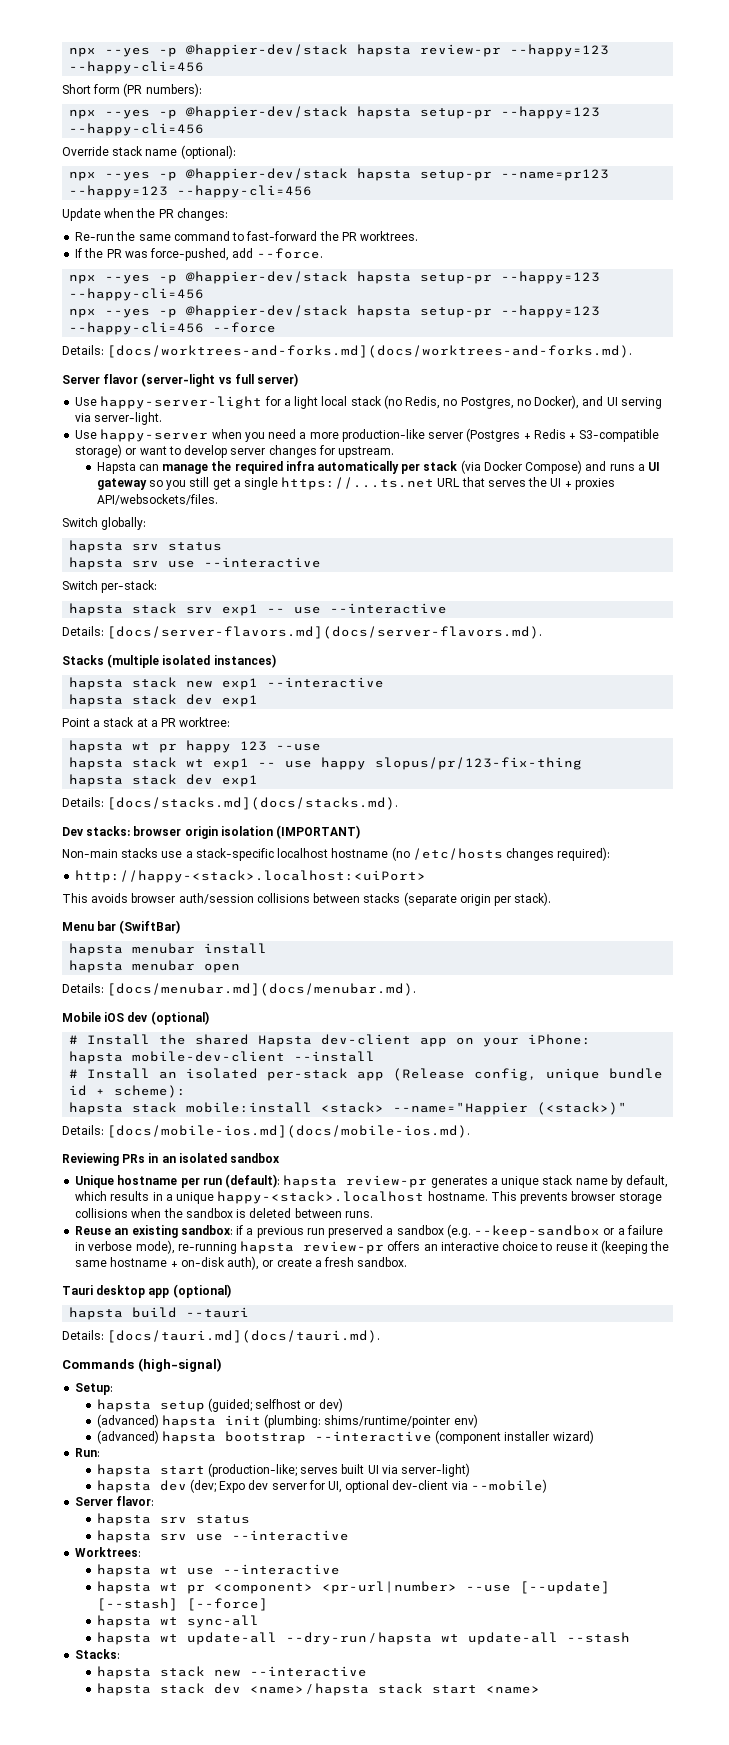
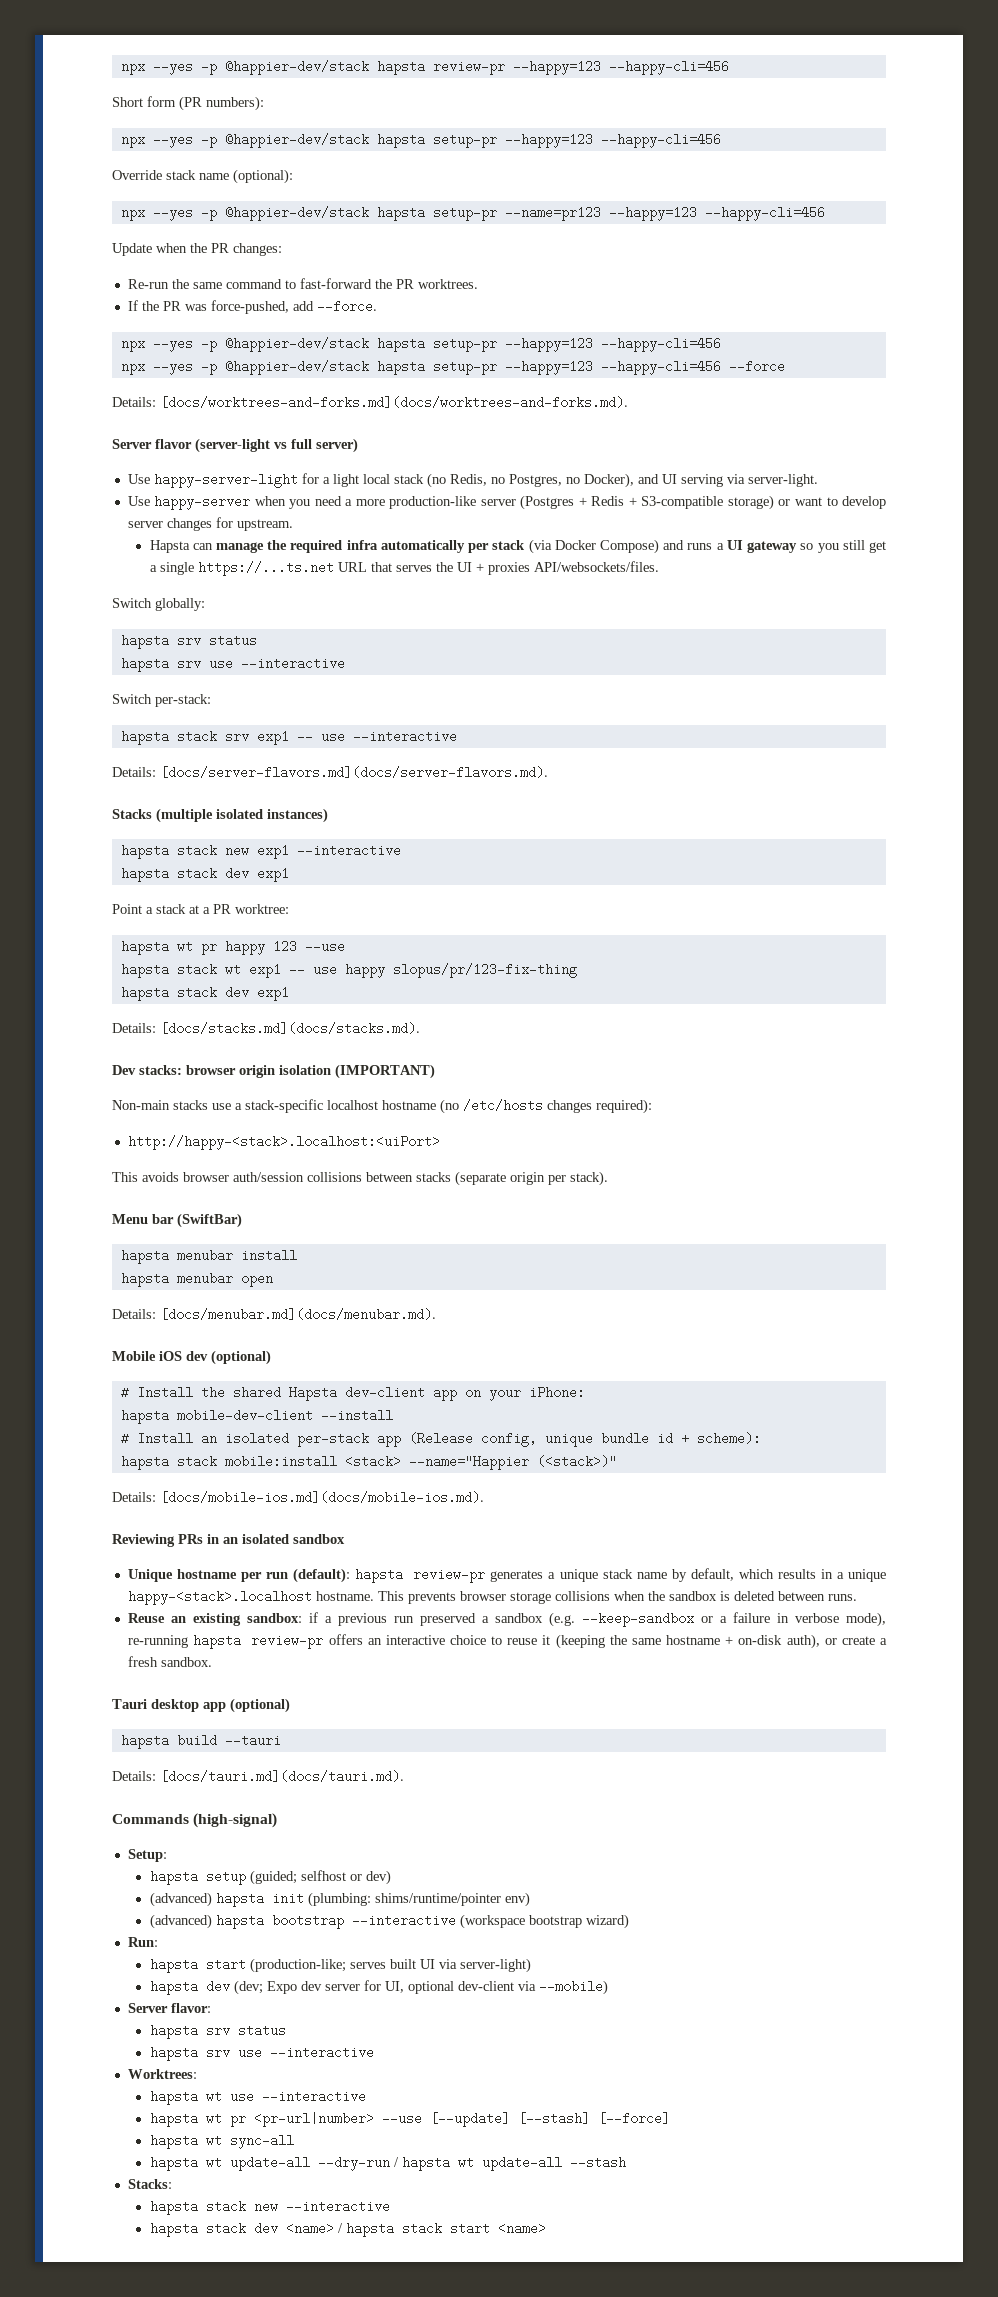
[435,1430,550,1444] (component installer -> [459,1914,582,1929] (workspace bootstrap
[213,1583,313,1594] <component> -> (246, 2121) none

